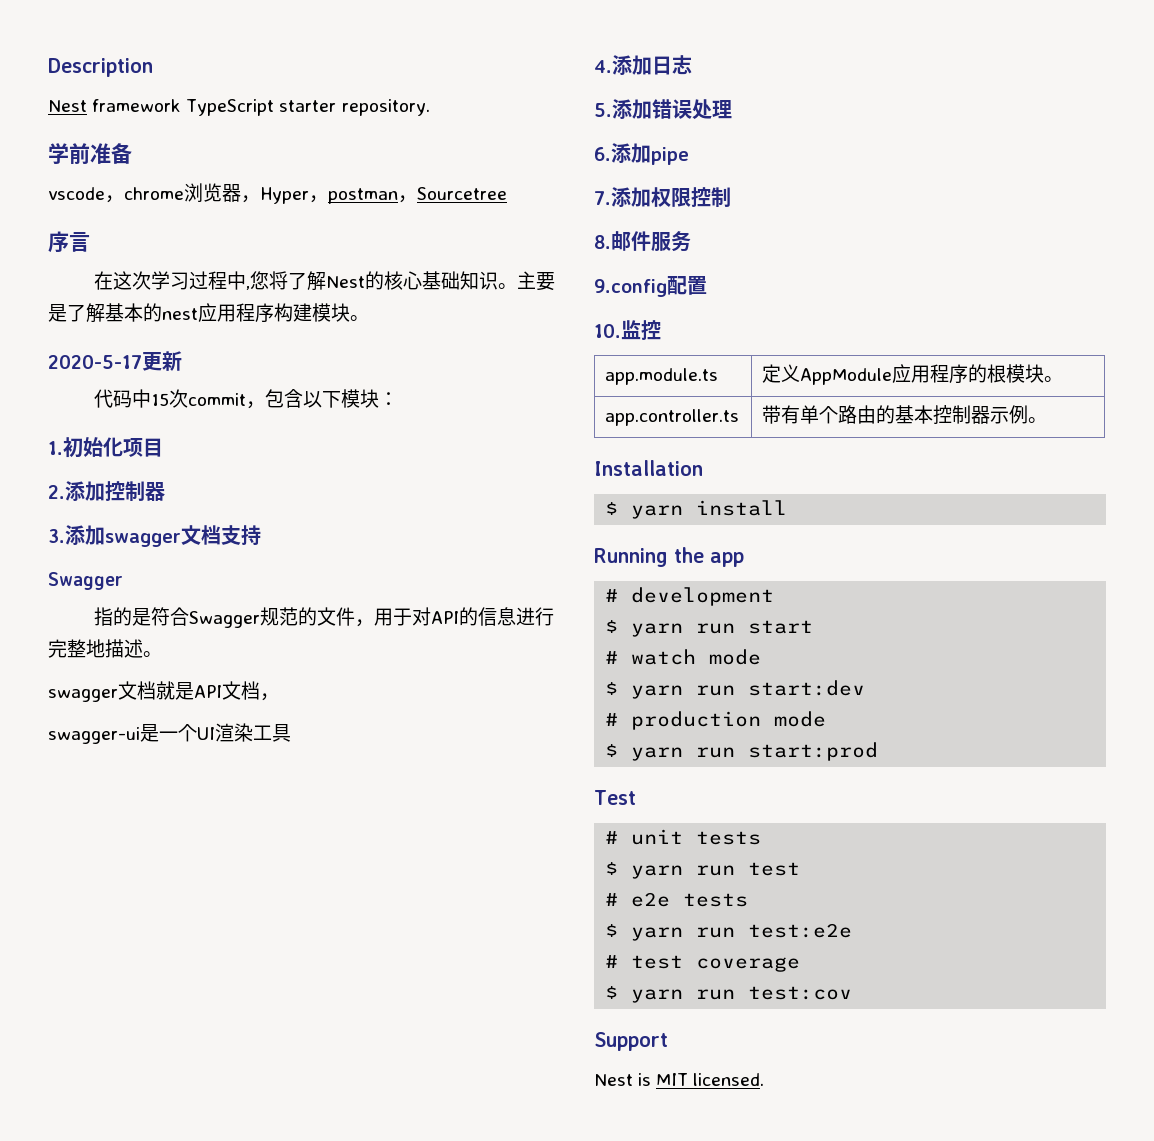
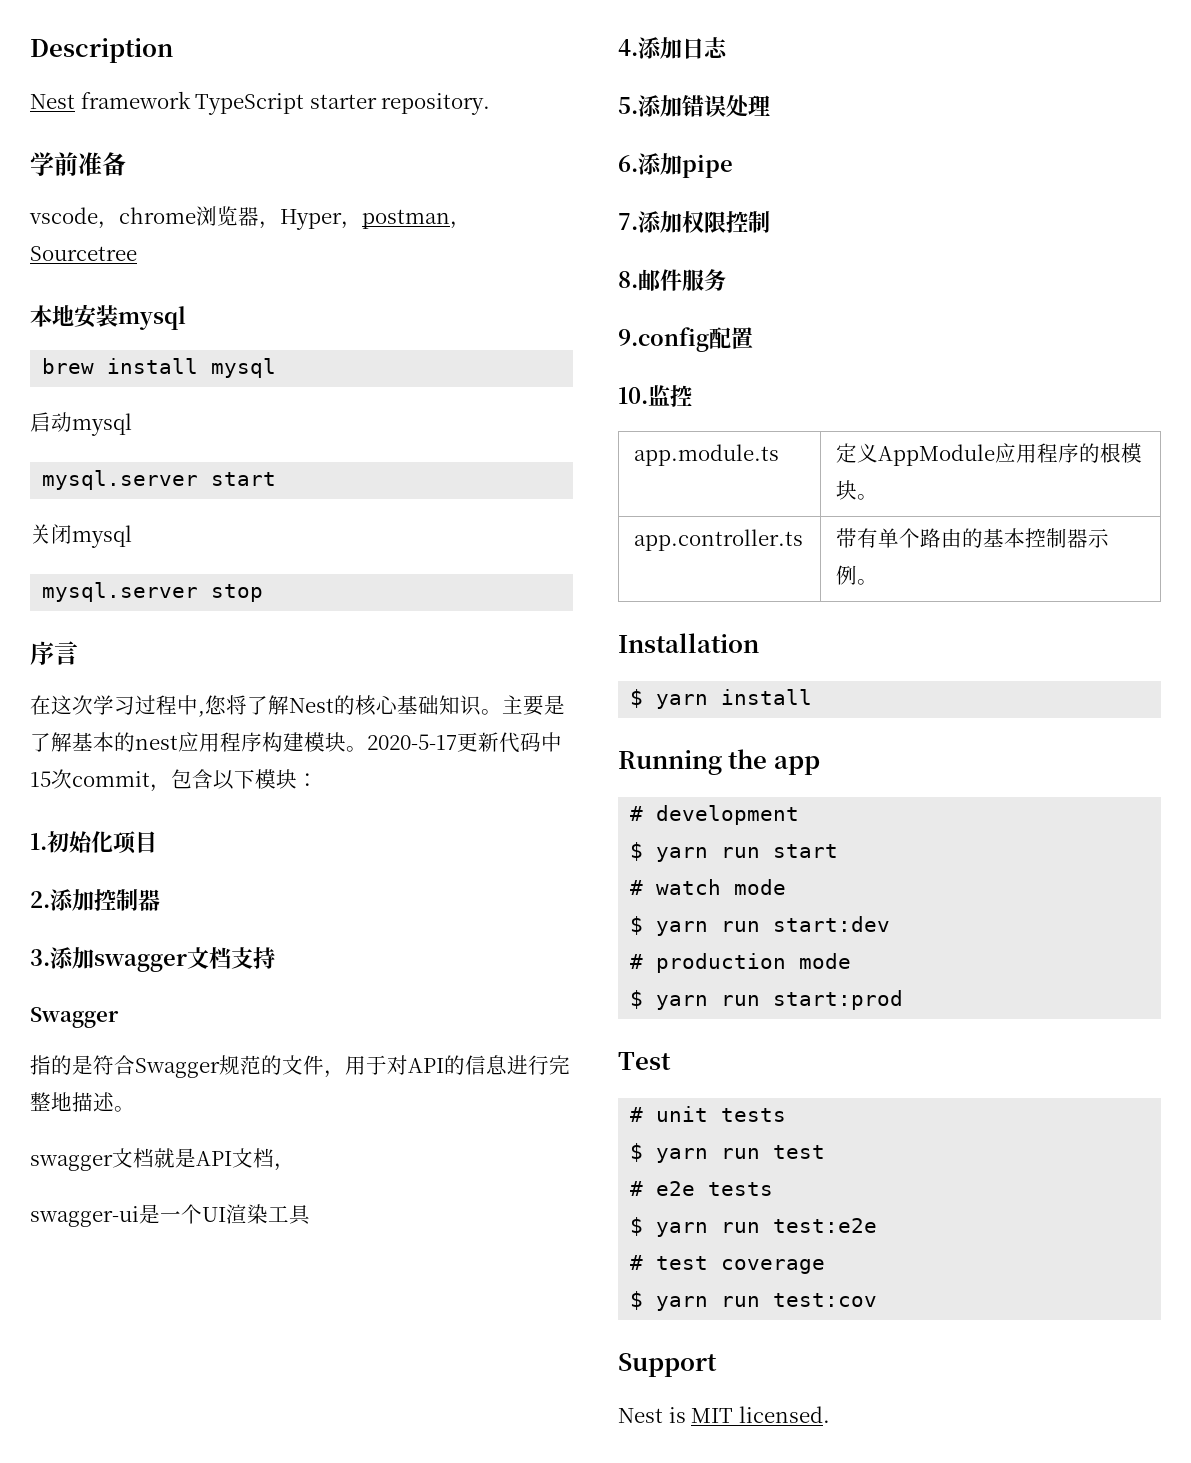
(507, 193) none -> [30,304,186,330] [42,358,277,378] [30,412,132,436] [42,470,277,490] [30,524,132,548] [42,582,264,602] // 本地安装mysql // brew install mysql // 启动mysql // mysql.server start // 关闭mysql // mysql.server stop
(369, 318) // -> (367, 749) none
(182, 361) // -> (499, 742) none

